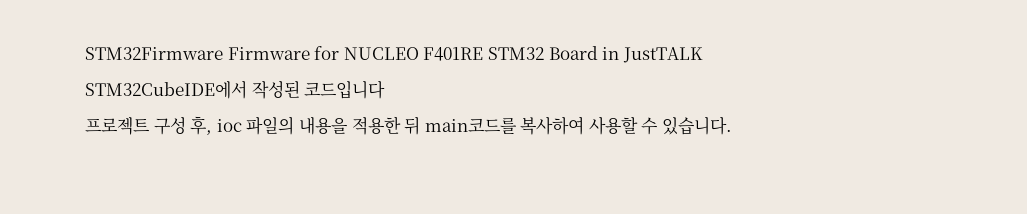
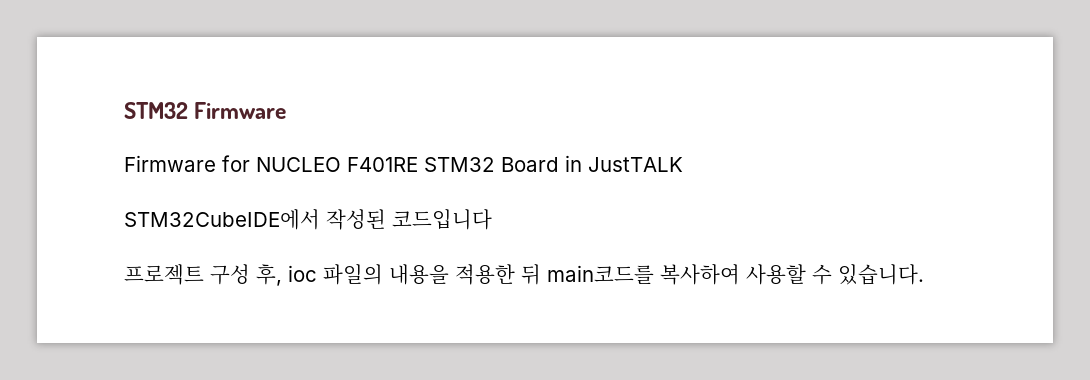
[85,47,223,60] STM32Firmware -> [124,102,287,119] STM32 Firmware //

